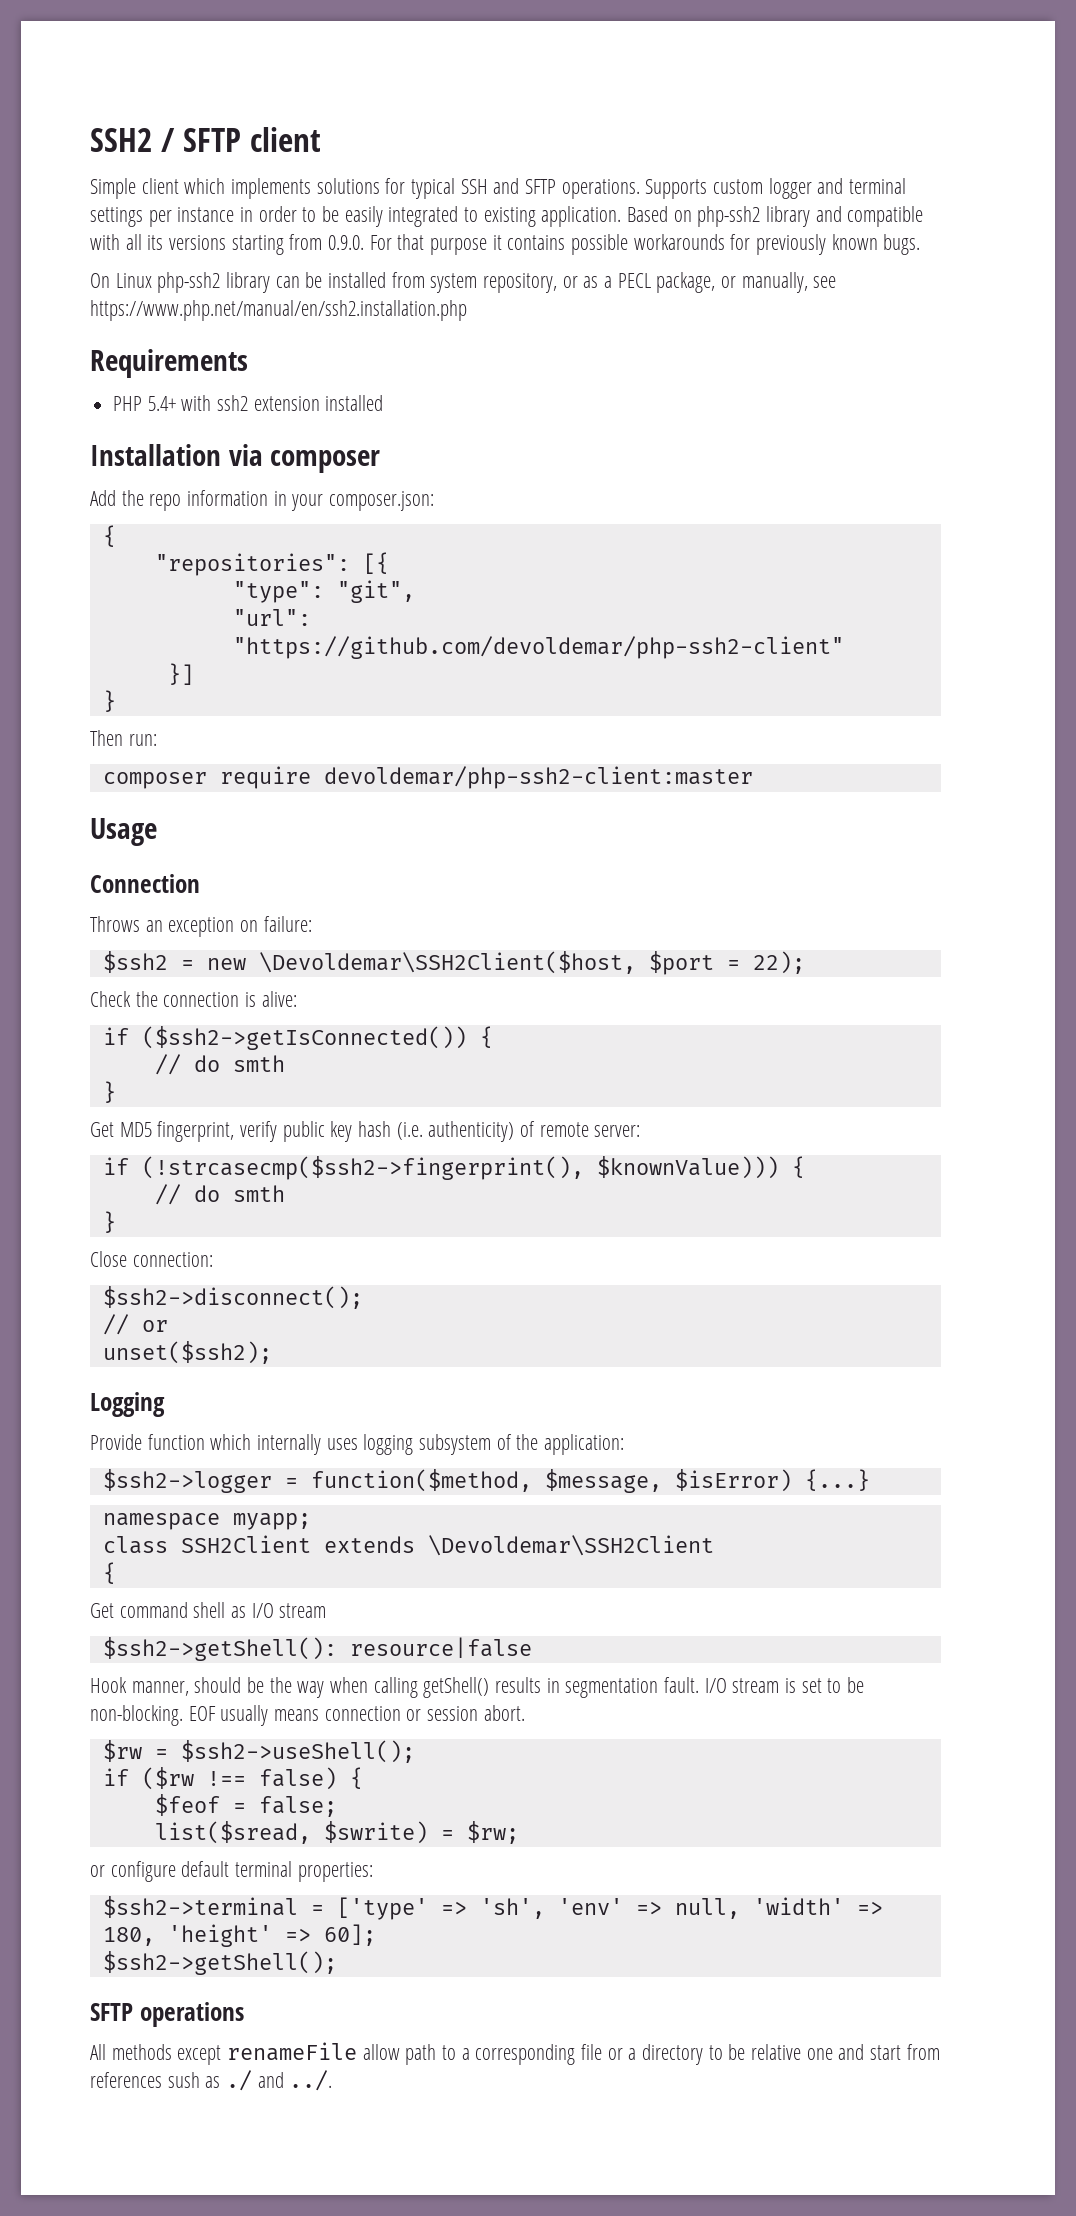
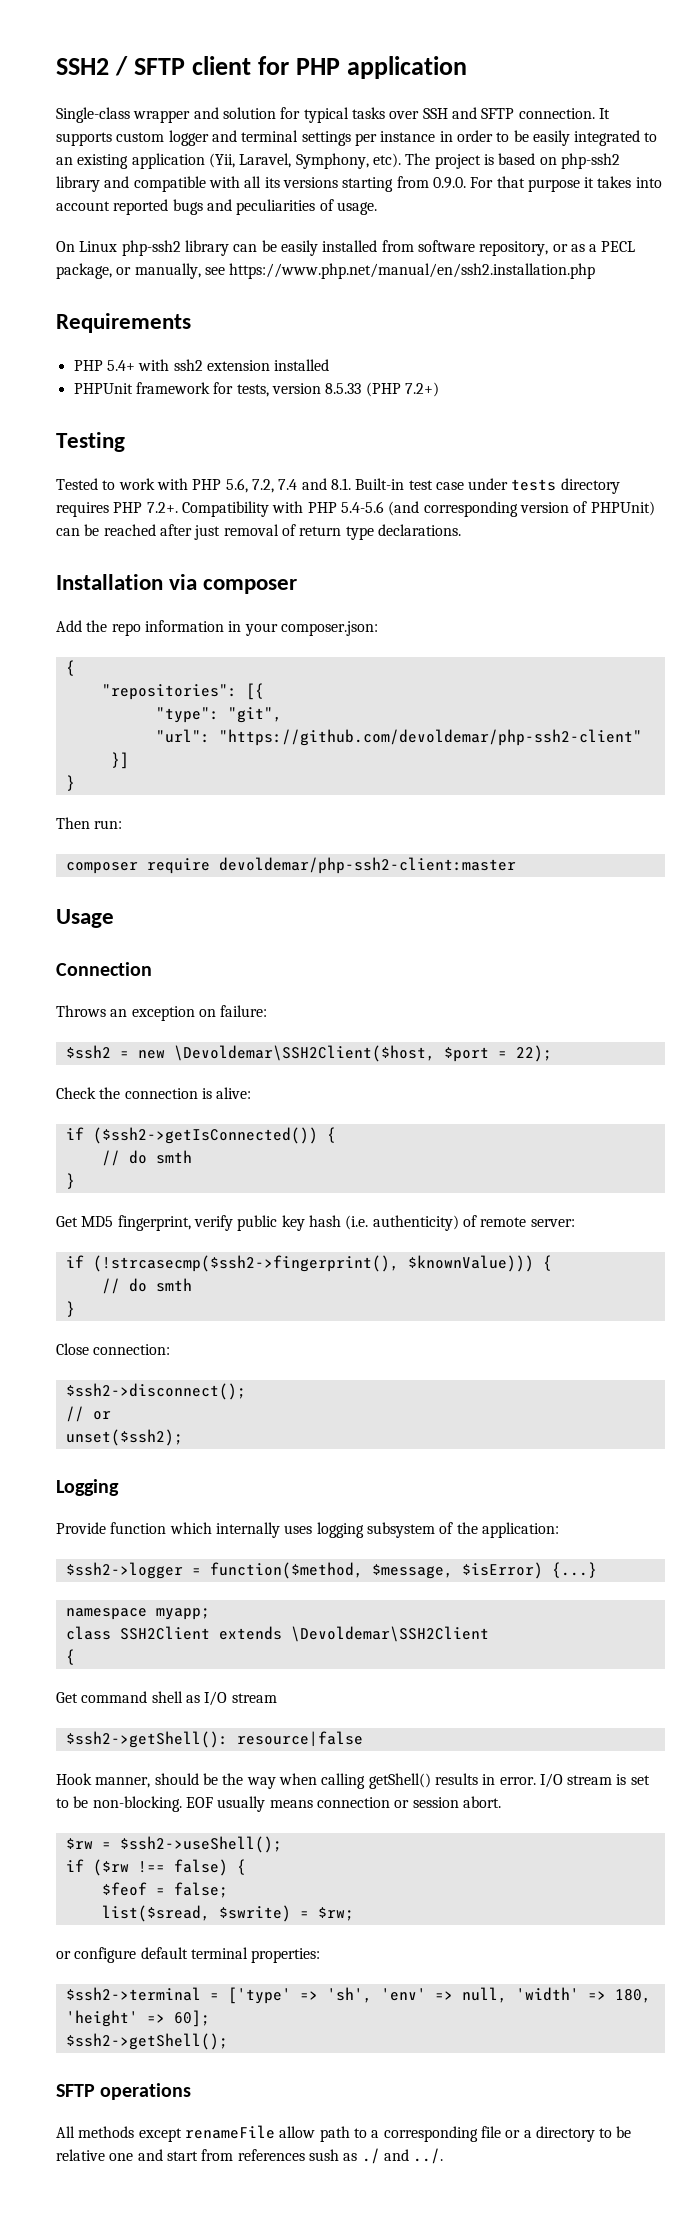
[90,178,708,199] // Simple client which implements solutions for typical SSH and SFTP operations. Supports -> [258,56,468,79] [56,107,610,123] [56,132,112,146] for PHP application // Single-class wrapper and solution for typical tasks over SSH and SFTP connection. It supports
[483,206,669,227] existing application. Based -> [56,153,536,169] an existing application (Yii, Laravel, Symphony, etc). The project is based
[507,234,921,255] contains possible workarounds for previously known bugs. -> [597,176,662,188] [56,199,377,215] takes into account reported bugs and peculiarities of usage.
(323, 280) none -> [280,240,318,256] easily
[430,273,478,293] system -> [417,240,475,252] software
(384, 403) none -> [73,382,439,397] [56,432,125,452] [56,478,620,494] [56,501,655,517] [56,524,461,540] // PHPUnit framework for tests, version 8.5.33 (PHP 7.2+) // Testing // Tested to work with PHP 5.6, 7.2, 7.4 and 8.1. Built-in test case under tests directory requires PHP 7.2+. Compatibility with PHP 5.4-5.6 (and corresponding version of PHPUnit) can be reached after just removal of return type declarations.
[565,1677,700,1698] segmentation fault. -> [499,1777,536,1785] error.

